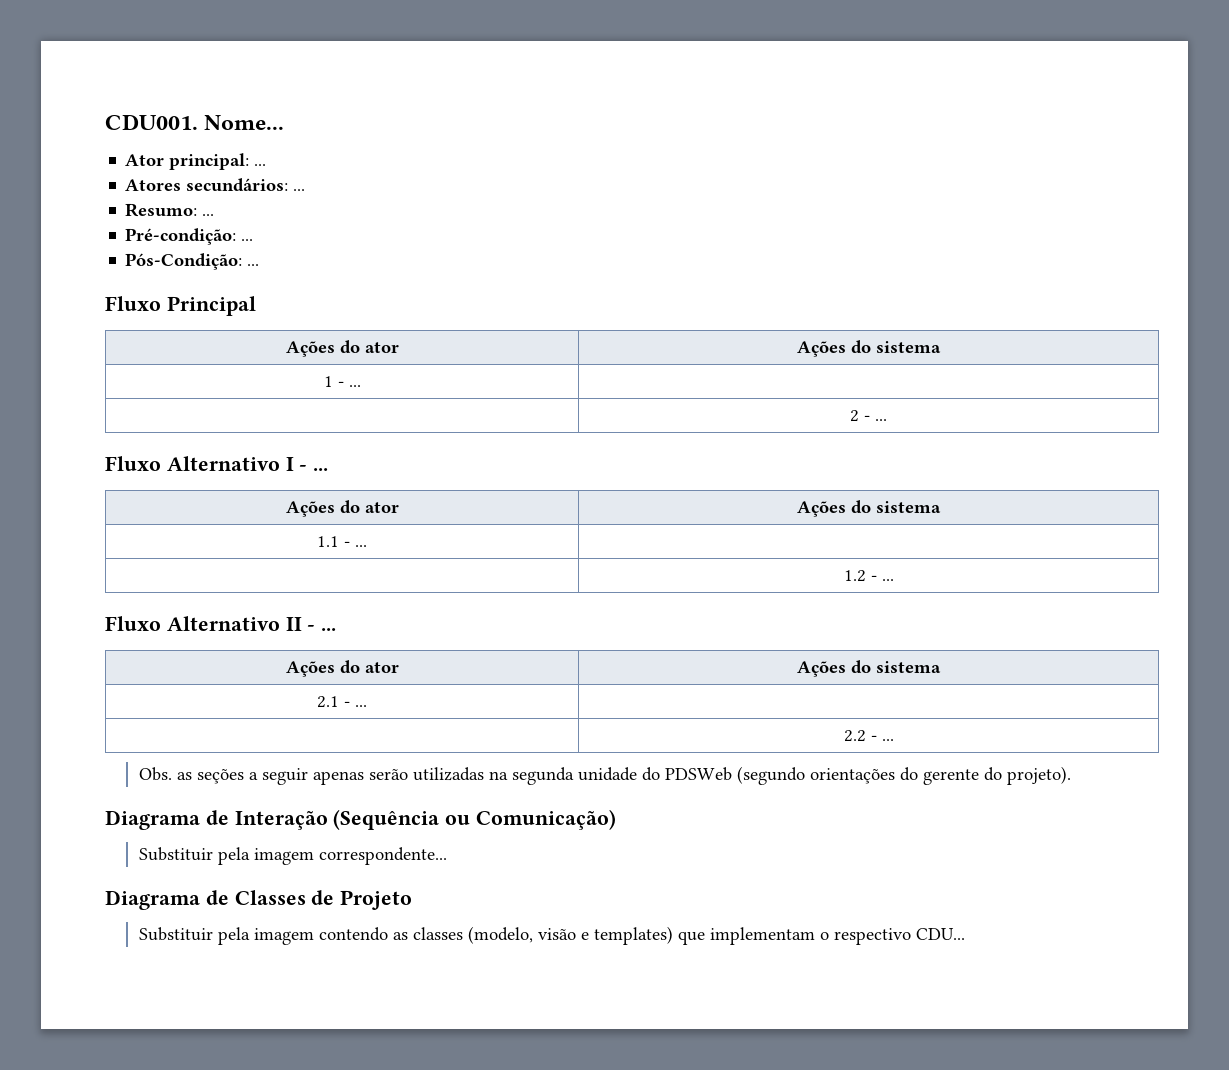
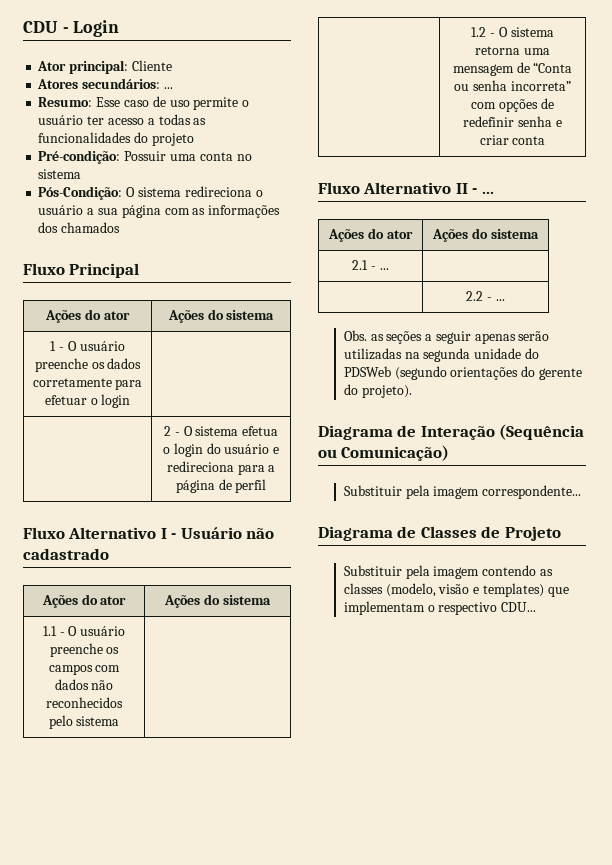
[105,114,285,130] CDU001. Nome... -> [23,20,120,37] CDU - Login
[254,164,267,166] ... -> [131,60,172,71] Cliente
[202,214,215,216] [125,228,254,245] [125,253,260,270] ... // Pré-condição: ... // Pós-Condição: ... -> [96,96,250,110] [38,114,207,125] [38,132,194,146] [38,150,252,164] [38,169,82,179] [38,186,263,200] [38,205,281,218] [38,222,121,233] Esse caso de uso permite o usuário ter acesso a todas as funcionalidades do projeto // Pré-condição: Possuir uma conta no sistema // Pós-Condição: O sistema redireciona o usuário a sua página com as informações dos chamados
[348,385,361,387] [850,410,887,422] ... | // | 2 - ... -> [67,341,125,351] [34,358,142,372] [32,378,143,390] [44,394,131,408] [163,426,279,436] [162,443,280,457] [166,461,276,475] [175,479,267,493] O usuário preenche os dados corretamente para efetuar o login | // | 2 - O sistema efetua o login do usuário e redireciona para a página de perfil
[313,468,329,471] ... -> [180,527,275,539] [23,548,109,560] Usuário não cadastrado
[355,545,367,547] [843,570,894,582] ... | // | 1.2 - ... -> [68,626,126,636] [49,643,120,657] [48,664,121,675] [54,679,114,690] [46,697,123,708] [48,715,120,729] [471,27,554,37] [475,46,550,55] [452,62,573,76] [454,80,571,91] [471,98,554,112] [463,116,562,127] [479,135,546,145] O usuário preenche os campos com dados não reconhecidos pelo sistema | // | 1.2 - O sistema retorna uma mensagem de “Conta ou senha incorreta” com opções de redefinir senha e criar conta

